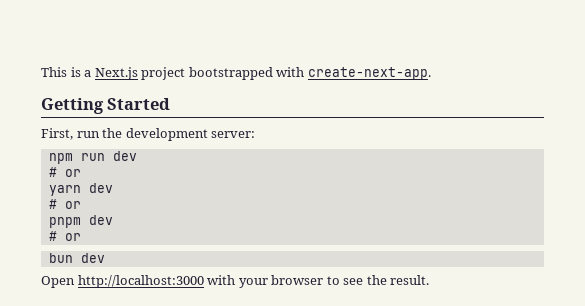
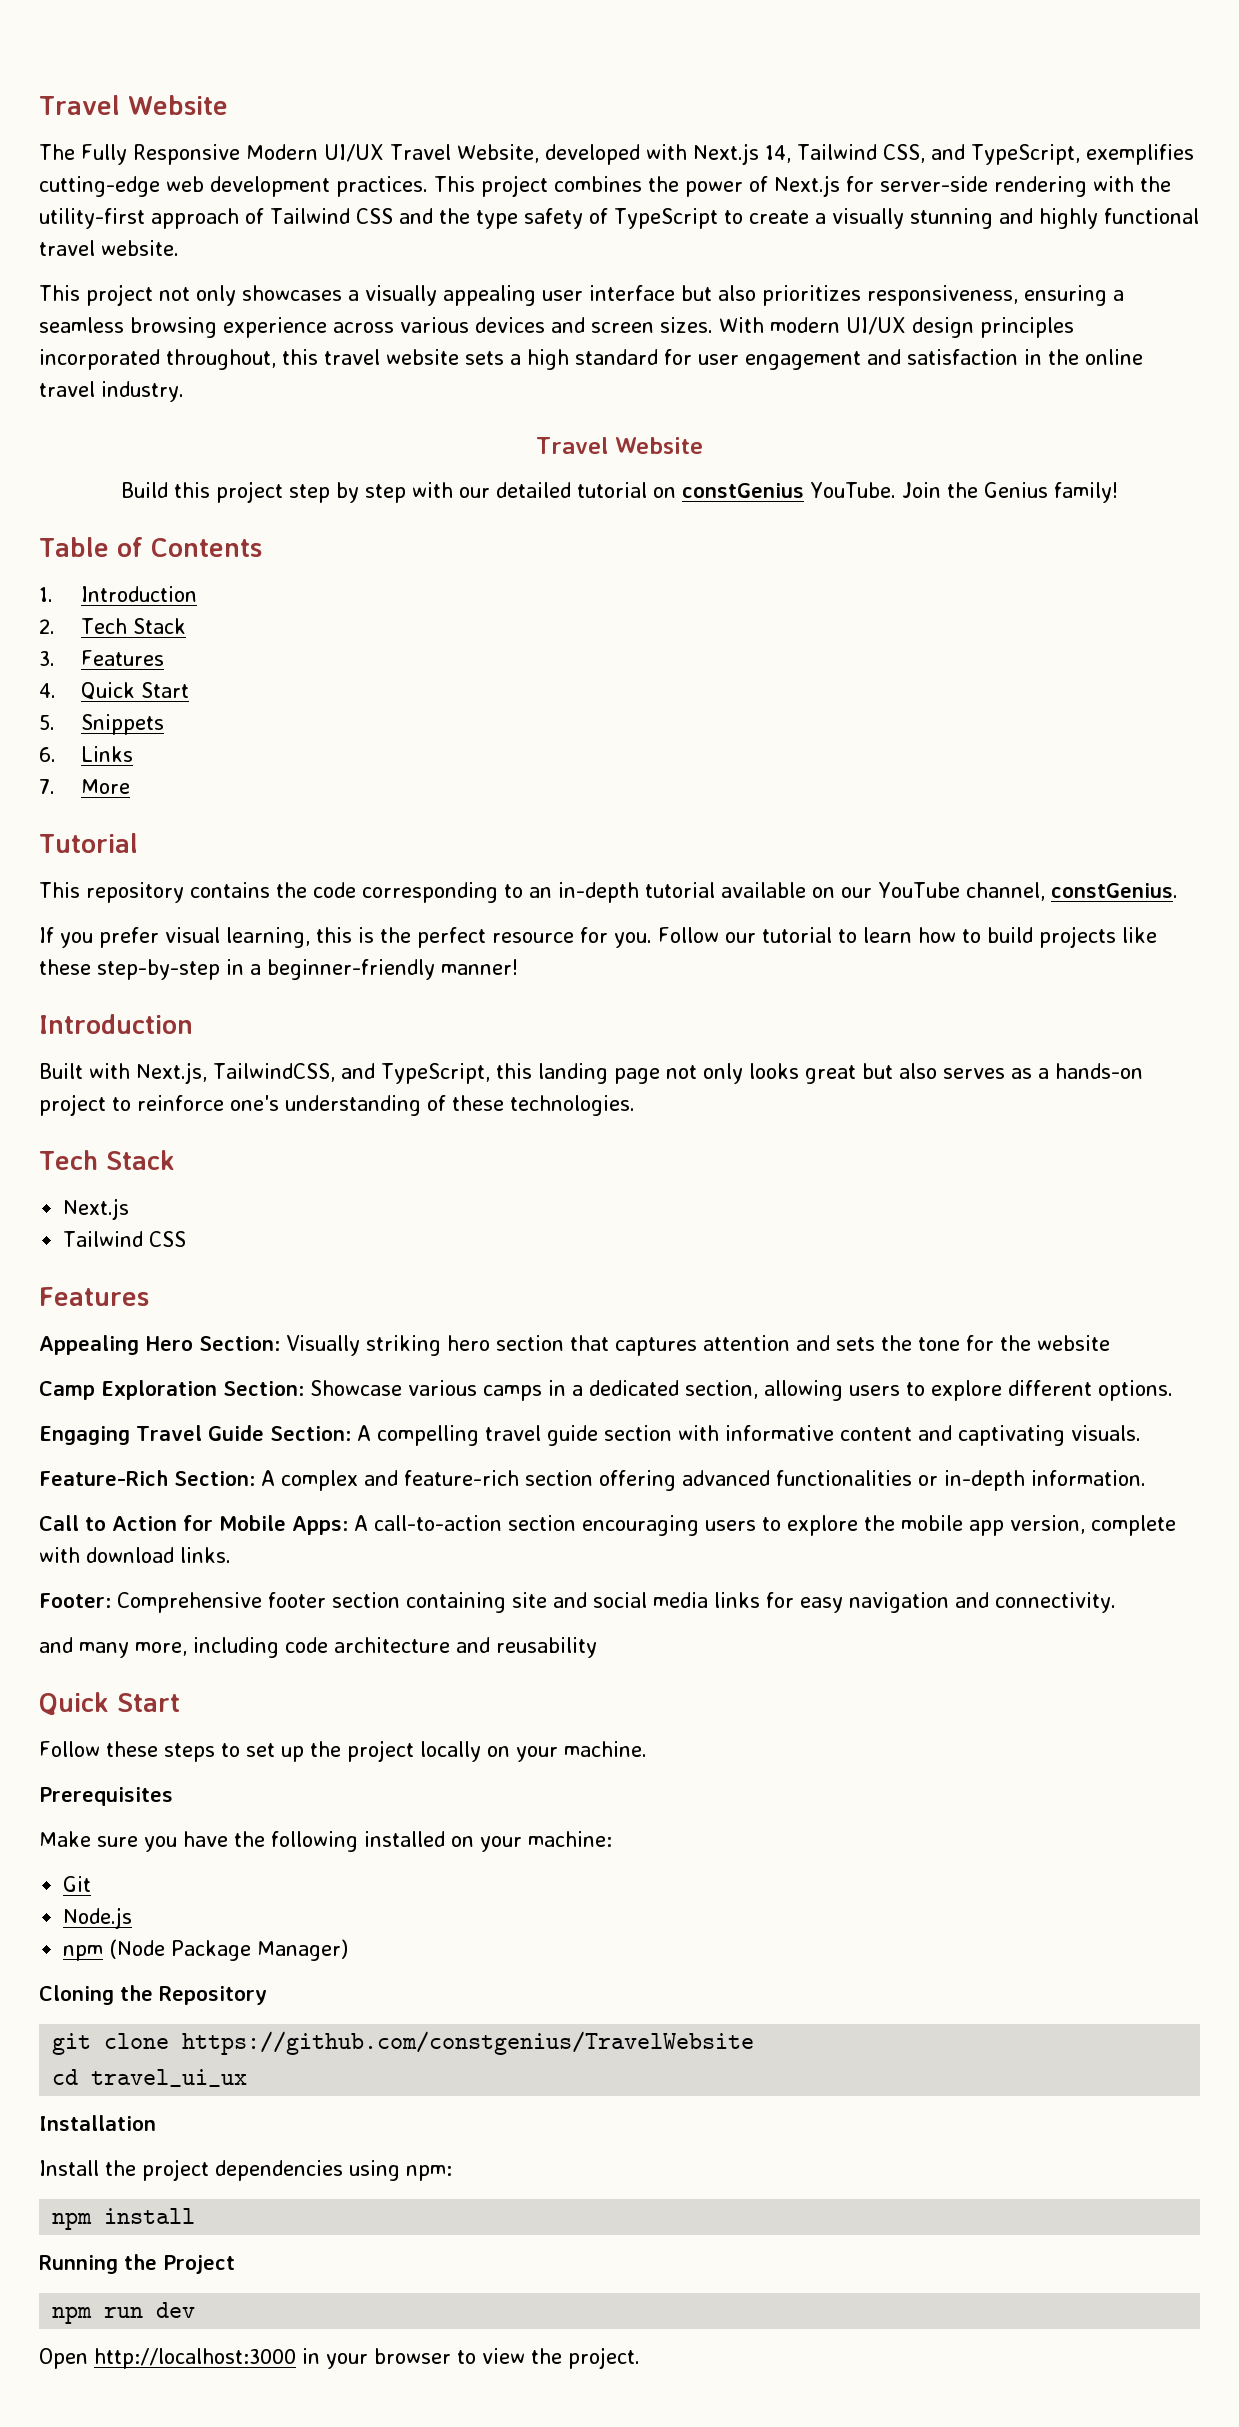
[41,67,431,80] [41,98,171,114] [41,128,256,141] [48,151,137,164] [48,167,81,177] [48,183,113,196] [48,199,81,209] [48,215,113,228] [48,231,81,241] [48,253,73,263] This is a Next.js project bootstrapped with create-next-app. // Getting Started // First, run the development server: // npm run dev // # or // yarn dev // # or // pnpm dev // # or // bun -> [39,95,228,115] [39,143,1194,165] [39,175,1171,197] [39,208,1199,229] [39,240,179,256] [39,284,1124,306] [39,317,1074,338] [39,349,1143,370] [39,381,184,402] [535,437,704,454] [120,481,1119,503] [39,537,262,557] [39,586,197,602] [39,618,186,634] [39,650,164,666] [39,682,189,700] [39,714,164,735] [39,746,133,762] [39,779,130,794] [39,833,138,853] [39,882,1178,903] [39,926,1157,948] [39,959,518,980] [39,1014,193,1034] [39,1062,1143,1084] [39,1094,635,1116] [39,1150,175,1170] [63,1198,130,1220] [63,1231,187,1247] [39,1287,149,1306] [39,1335,1110,1356] [39,1380,1173,1401] [39,1425,1141,1446] [39,1470,1146,1491] [39,1515,1176,1536] [39,1547,231,1563] [39,1592,1116,1613] [39,1637,597,1658] [39,1692,180,1716] [39,1740,647,1762] [39,1787,173,1806] [39,1831,612,1852] [63,1876,92,1892] [63,1907,133,1929] [63,1939,349,1961] [39,1985,267,2005] [52,2031,755,2055] [52,2069,248,2087] [39,2115,156,2131] [39,2159,452,2181] [52,2208,196,2230] [39,2254,235,2274] [52,2306,144,2324] Travel Website // The Fully Responsive Modern UI/UX Travel Website, developed with Next.js 14, Tailwind CSS, and TypeScript, exemplifies cutting-edge web development practices. This project combines the power of Next.js for server-side rendering with the utility-first approach of Tailwind CSS and the type safety of TypeScript to create a visually stunning and highly functional travel website. // This project not only showcases a visually appealing user interface but also prioritizes responsiveness, ensuring a seamless browsing experience across various devices and screen sizes. With modern UI/UX design principles incorporated throughout, this travel website sets a high standard for user engagement and satisfaction in the online travel industry. // Travel Website // Build this project step by step with our detailed tutorial on constGenius YouTube. Join the Genius family! // Table of Contents // 1. Introduction // 2. Tech Stack // 3. Features // 4. Quick Start // 5. Snippets // 6. Links // 7. More // Tutorial // This repository contains the code corresponding to an in-depth tutorial available on our YouTube channel, constGenius. // If you prefer visual learning, this is the perfect resource for you. Follow our tutorial to learn how to build projects like these step-by-step in a beginner-friendly manner! // Introduction // Built with Next.js, TailwindCSS, and TypeScript, this landing page not only looks great but also serves as a hands-on project to reinforce one's understanding of these technologies. // Tech Stack // Next.js // Tailwind CSS // Features // Appealing Hero Section: Visually striking hero section that captures attention and sets the tone for the website // Camp Exploration Section: Showcase various camps in a dedicated section, allowing users to explore different options. // Engaging Travel Guide Section: A compelling travel guide section with informative content and captivating visuals. // Feature-Rich Section: A complex and feature-rich section offering advanced functionalities or in-depth information. // Call to Action for Mobile Apps: A call-to-action section encouraging users to explore the mobile app version, complete with download links. // Footer: Comprehensive footer section containing site and social media links for easy navigation and connectivity. // and many more, including code architecture and reusability // Quick Start // Follow these steps to set up the project locally on your machine. // Prerequisites // Make sure you have the following installed on your machine: // Git // Node.js // npm (Node Package Manager) // Cloning the Repository // git clone https://github.com/constgenius/TravelWebsite // cd travel_ui_ux // Installation // Install the project dependencies using npm: // npm install // Running the Project // npm run
[207,275,236,285] with -> [301,2348,320,2364] in
[343,275,430,285] see the result. -> [481,2347,640,2369] view the project.

